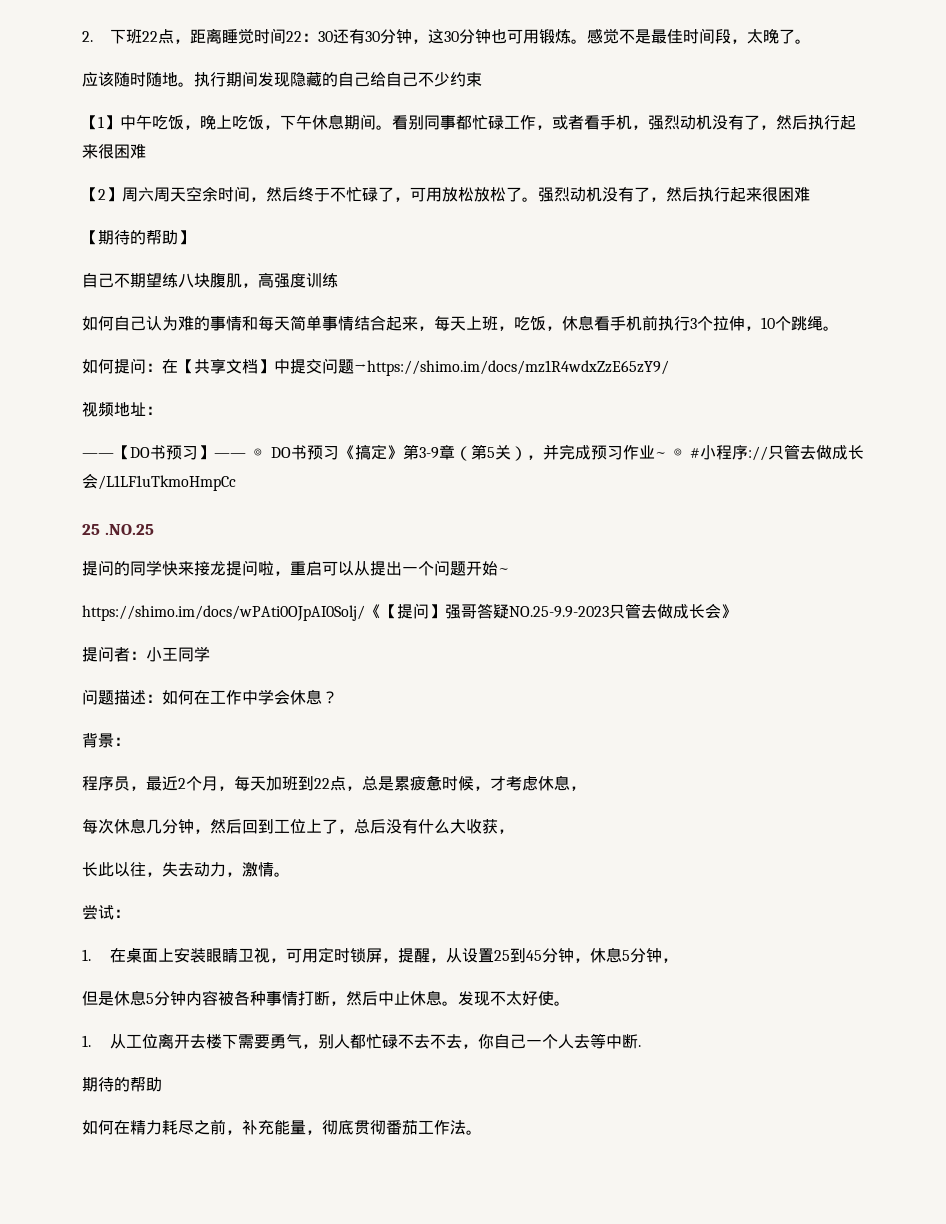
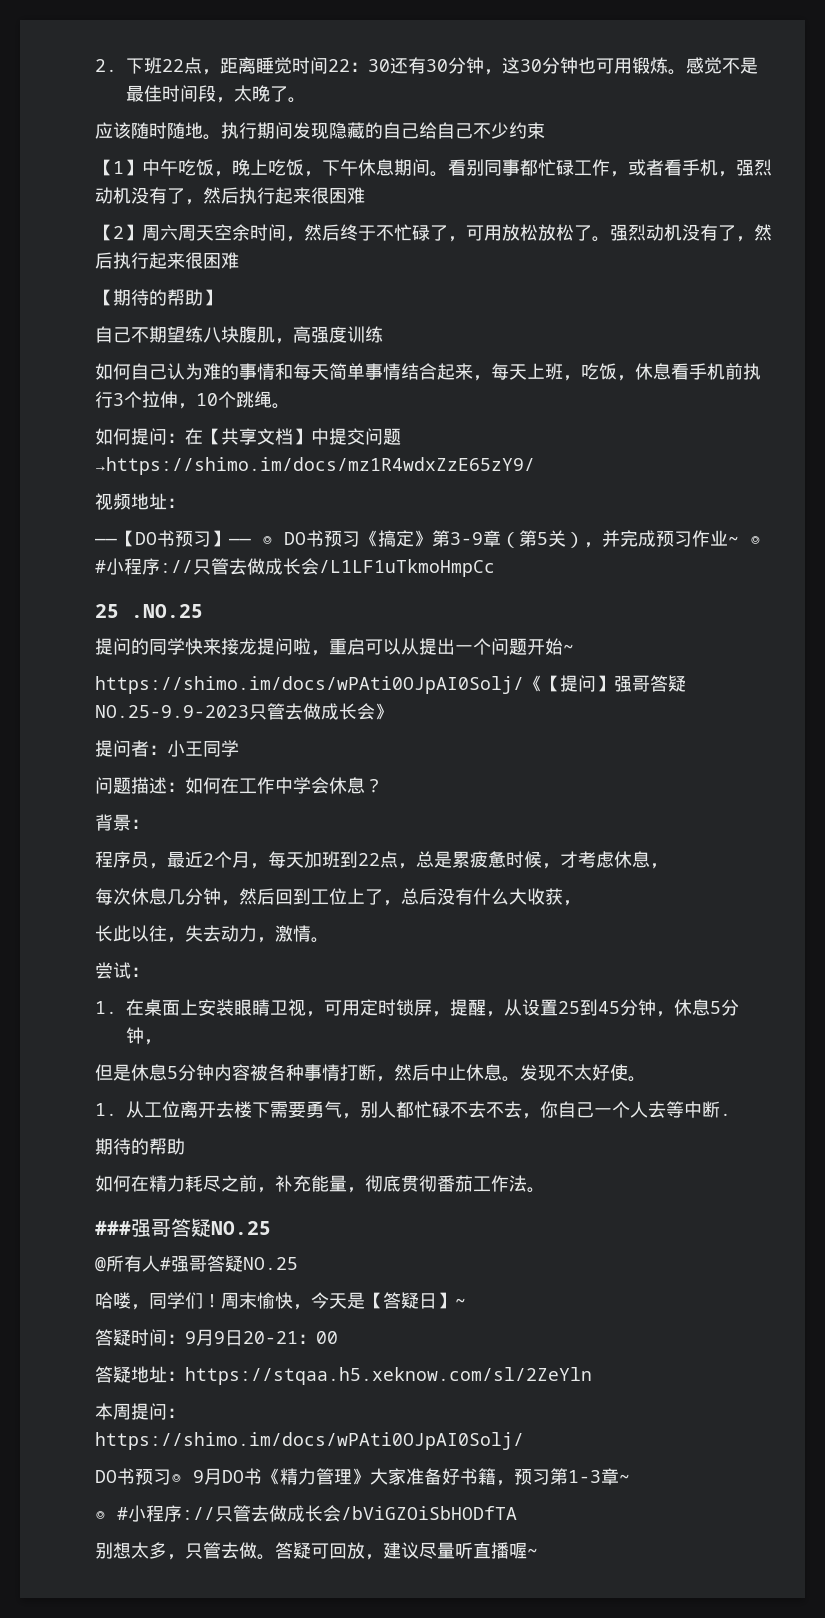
(482, 1132) none -> [95,1218,271,1237] [95,1255,298,1272] [95,1292,466,1310] [95,1329,338,1346] [95,1366,592,1385] [95,1403,185,1420] [95,1432,524,1450] [95,1468,630,1486] [95,1505,517,1522] [95,1542,538,1560] // ###强哥答疑NO.25 // @所有人#强哥答疑NO.25 // 哈喽，同学们！周末愉快，今天是【答疑日】~ // 答疑时间：9月9日20-21：00 // 答疑地址：https://stqaa.h5.xeknow.com/sl/2ZeYln // 本周提问： // https://shimo.im/docs/wPAti0OJpAI0Solj/ // DO书预习◎ 9月DO书《精力管理》大家准备好书籍，预习第1-3章~ // ◎ #小程序://只管去做成长会/bViGZOiSbHODfTA // 别想太多，只管去做。答疑可回放，建议尽量听直播喔~

